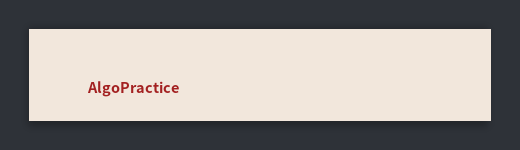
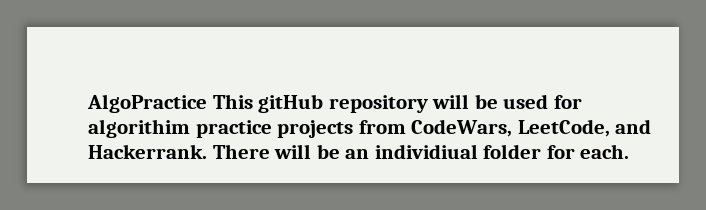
(179, 89) none -> [212,94,582,113] [88,119,652,138] [88,144,630,159] This gitHub repository will be used for algorithim practice projects from CodeWars, LeetCode, and Hackerrank. There will be an individiual folder for each.

